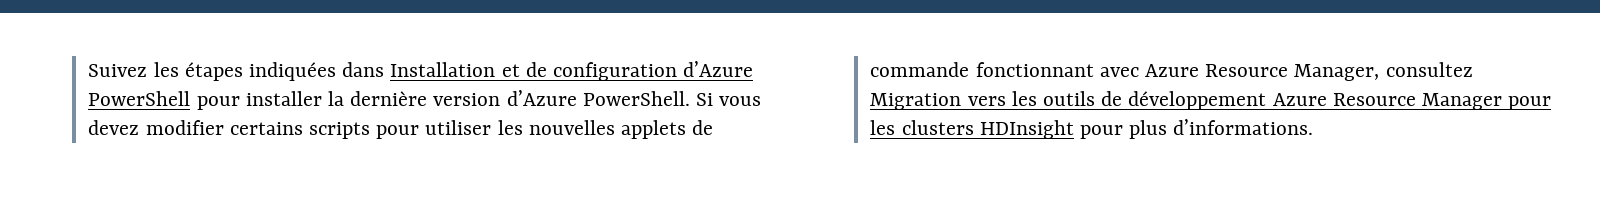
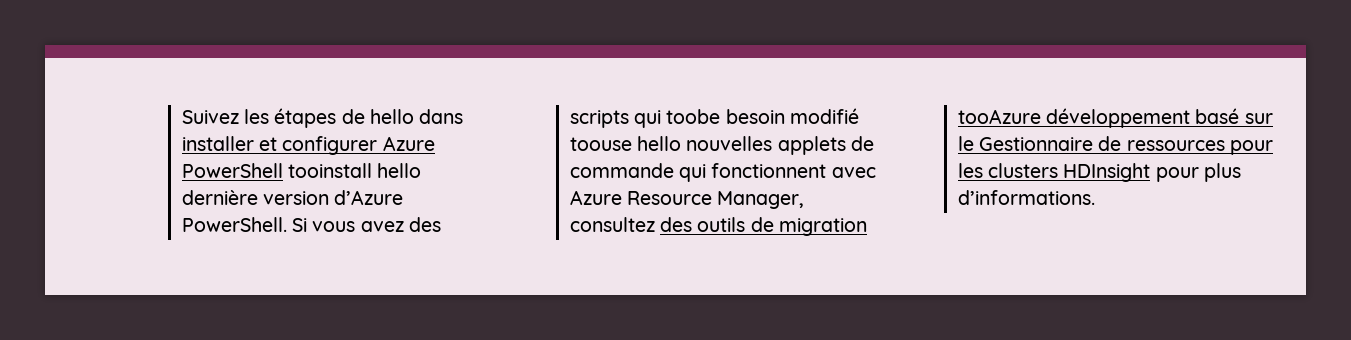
[248,61,754,81] [88,91,344,110] indiquées dans Installation et de configuration d’Azure PowerShell pour installer la -> [341,109,464,124] [181,136,435,155] [181,163,422,178] de hello dans installer et configurer Azure PowerShell tooinstall hello
[88,120,523,139] devez modifier certains scripts pour utiliser les -> [360,217,441,232] [569,108,859,128] [569,136,682,151] avez des scripts qui toobe besoin modifié toouse hello
[975,62,1094,77] fonctionnant -> [679,163,827,182] qui fonctionnent
[870,91,1502,110] Migration vers les outils de développement Azure Resource Manager -> [660,217,867,236] [957,108,1273,128] [957,136,1225,151] des outils de migration tooAzure développement basé sur le Gestionnaire de ressources

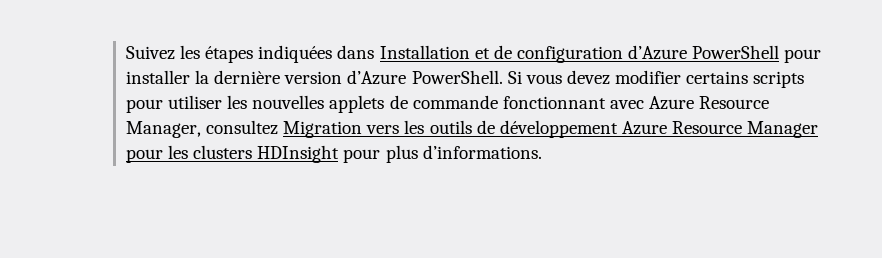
[341,109,464,124] [181,136,435,155] [181,163,422,178] de hello dans installer et configurer Azure PowerShell tooinstall hello -> [258,45,822,63] [125,70,210,84] indiquées dans Installation et de configuration d’Azure PowerShell pour installer la
[360,217,441,232] [569,108,859,128] [569,136,682,151] avez des scripts qui toobe besoin modifié toouse hello -> [566,70,805,88] [125,95,248,113] devez modifier certains scripts pour utiliser les
[679,163,827,182] qui fonctionnent -> [502,96,606,109] fonctionnant
[660,217,867,236] [957,108,1273,128] [957,136,1225,151] des outils de migration tooAzure développement basé sur le Gestionnaire de ressources -> [283,120,819,138] Migration vers les outils de développement Azure Resource Manager

